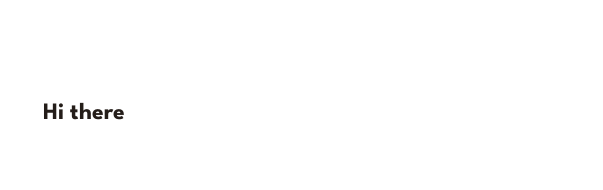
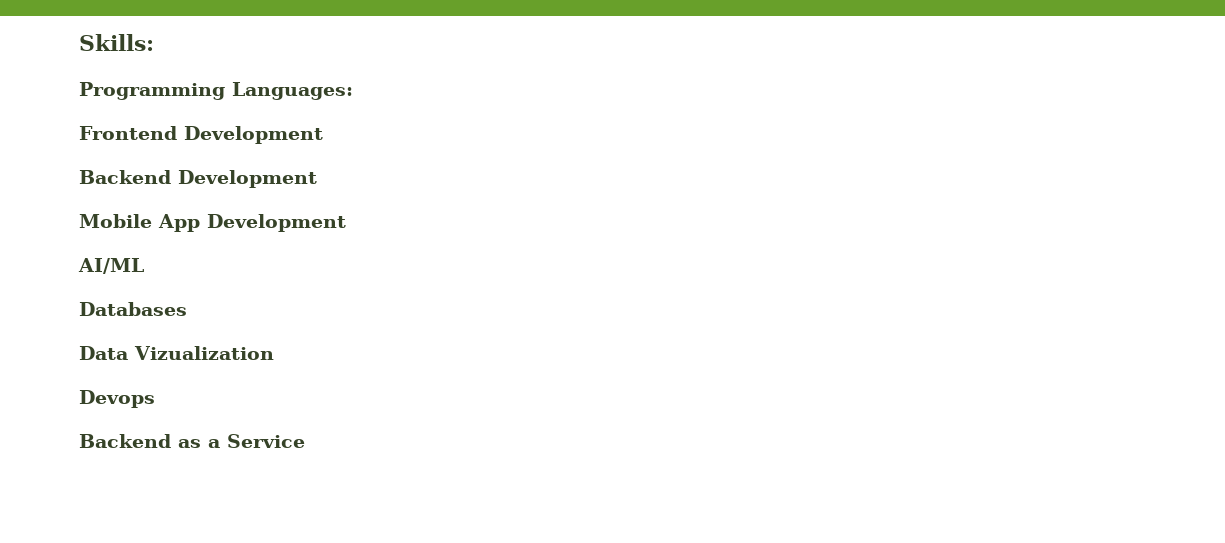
[43,102,126,120] Hi there -> [79,34,154,51] [79,82,353,100] [79,126,323,144] [79,170,317,188] [79,214,346,232] [78,258,144,274] [79,302,187,316] [79,346,274,360] [79,390,155,408] [79,434,305,448] Skills: // Programming Languages: // Frontend Development // Backend Development // Mobile App Development // AI/ML // Databases // Data Vizualization // Devops // Backend as a Service

